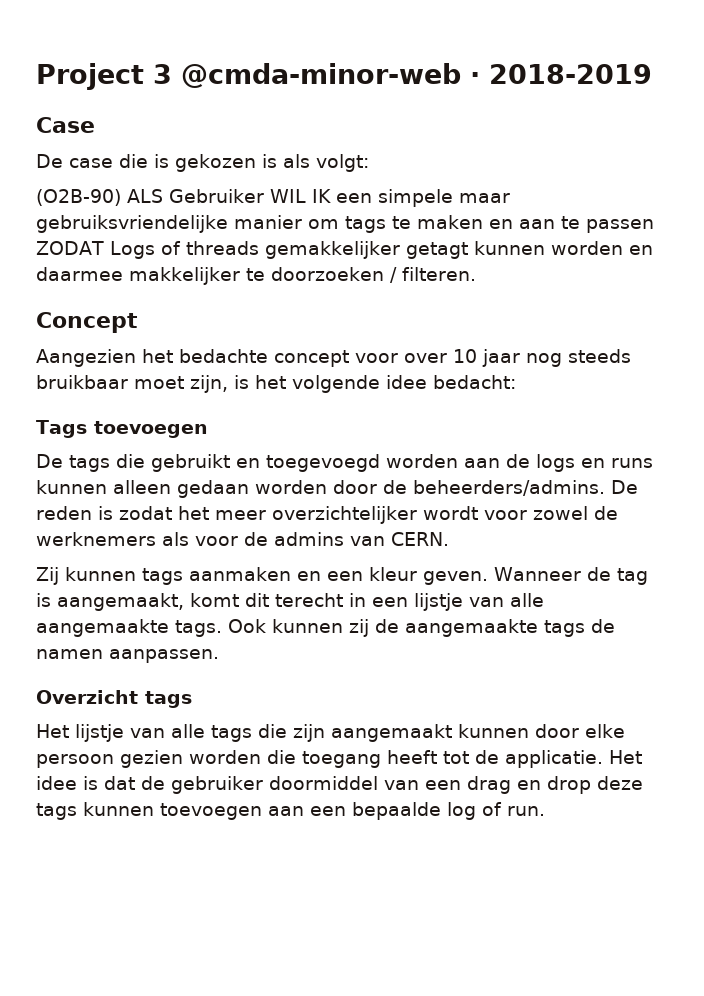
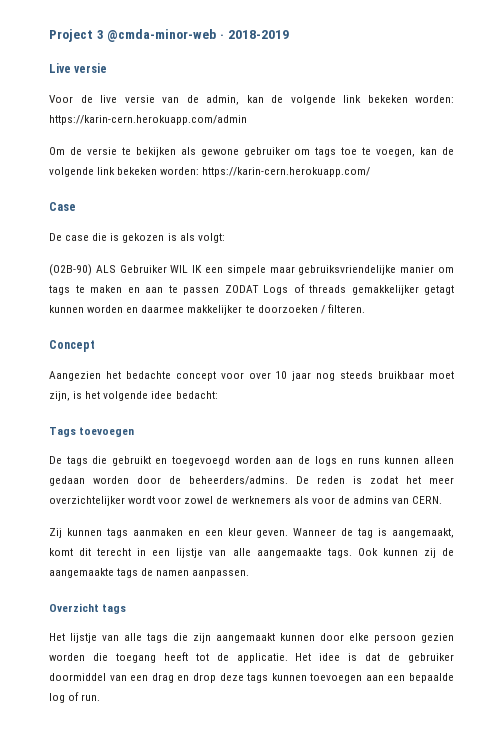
(652, 74) none -> [49,63,108,73] [49,95,454,105] [49,115,247,125] [49,147,455,157] [49,167,371,177] // Live versie // Voor de live versie van de admin, kan de volgende link bekeken worden: https://karin-cern.herokuapp.com/admin // Om de versie te bekijken als gewone gebruiker om tags toe te voegen, kan de volgende link bekeken worden: https://karin-cern.herokuapp.com/

